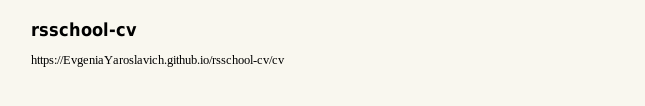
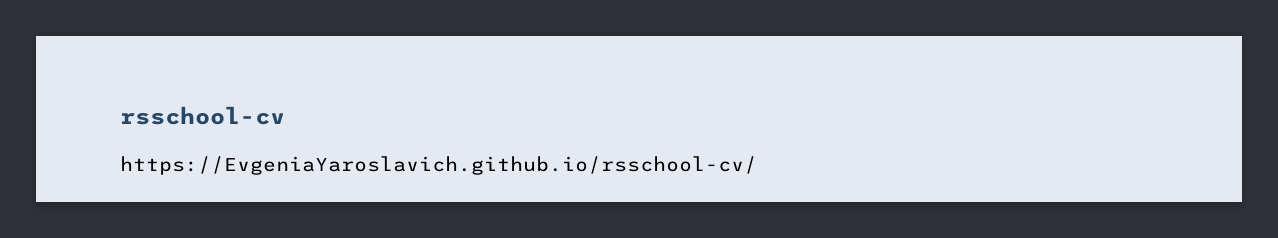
[31,55,285,67] https://EvgeniaYaroslavich.github.io/rsschool-cv/cv -> [120,156,757,175] https://EvgeniaYaroslavich.github.io/rsschool-cv/

